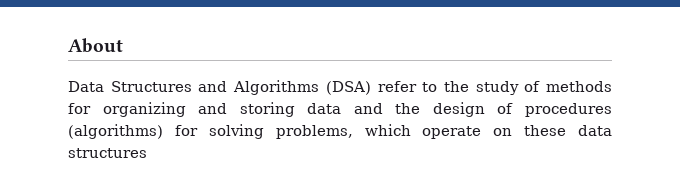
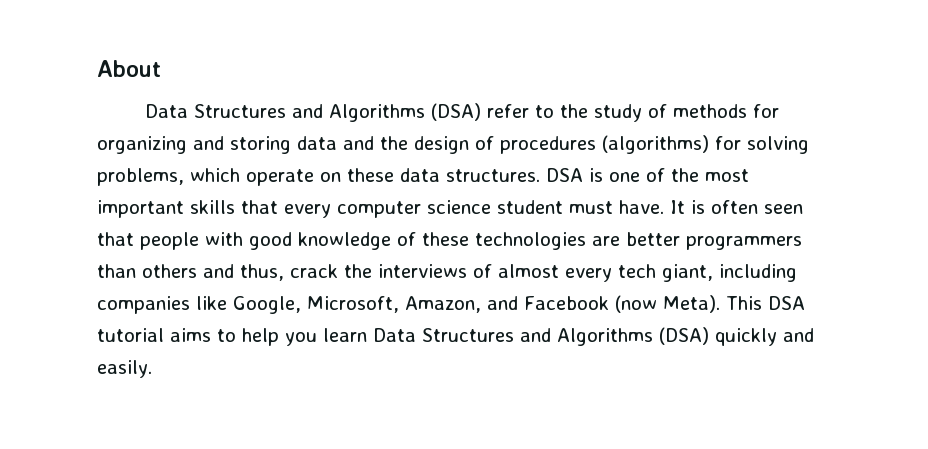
[68,148,147,158] structures -> [446,168,749,182] [97,200,803,218] [97,232,802,250] [97,264,797,282] [97,295,805,314] [97,327,814,346] [97,360,152,378] structures. DSA is one of the most important skills that every computer science student must have. It is often seen that people with good knowledge of these technologies are better programmers than others and thus, crack the interviews of almost every tech giant, including companies like Google, Microsoft, Amazon, and Facebook (now Meta). This DSA tutorial aims to help you learn Data Structures and Algorithms (DSA) quickly and easily.

